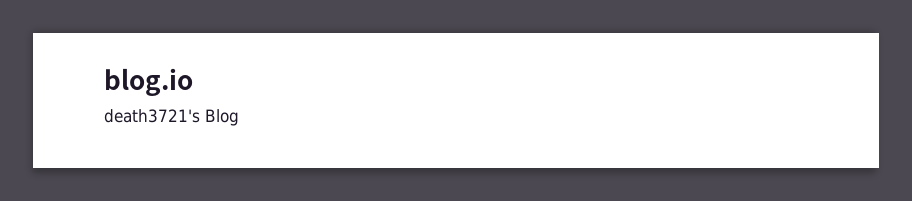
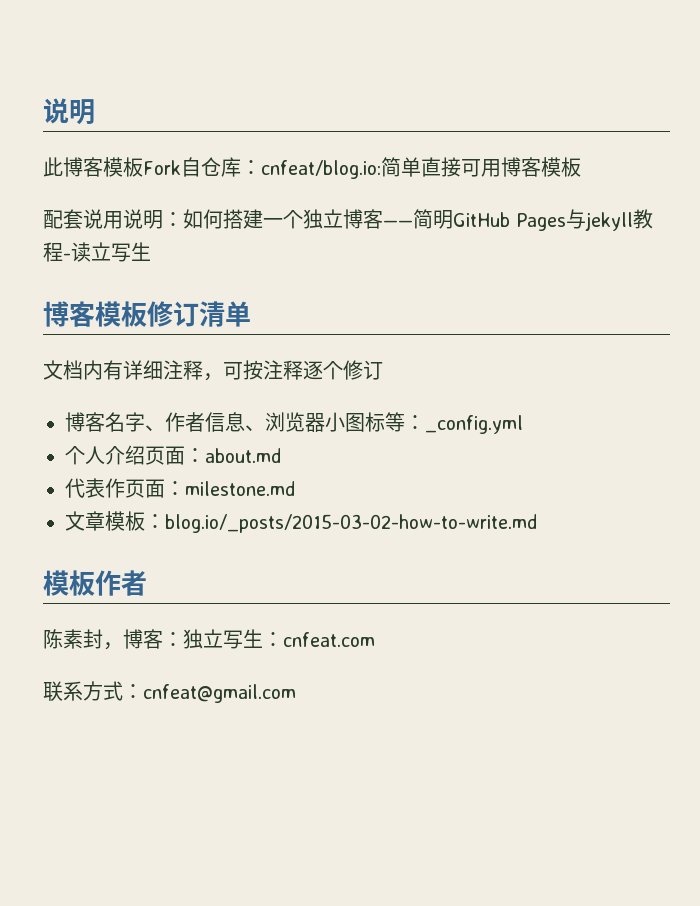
[104,68,193,96] [104,109,239,126] blog.io // death3721's Blog -> [43,98,95,125] [43,157,581,179] [43,209,653,231] [43,242,151,262] [43,301,251,327] [43,360,383,381] [65,412,523,434] [65,445,281,465] [65,478,295,498] [65,511,537,533] [43,570,147,596] [43,629,375,650] [43,681,296,703] 说明 // 此博客模板Fork自仓库：cnfeat/blog.io:简单直接可用博客模板 // 配套说用说明：如何搭建一个独立博客——简明GitHub Pages与jekyll教程-读立写生 // 博客模板修订清单 // 文档内有详细注释，可按注释逐个修订 // 博客名字、作者信息、浏览器小图标等：_config.yml // 个人介绍页面：about.md // 代表作页面：milestone.md // 文章模板：blog.io/_posts/2015-03-02-how-to-write.md // 模板作者 // 陈素封，博客：独立写生：cnfeat.com // 联系方式：cnfeat@gmail.com

